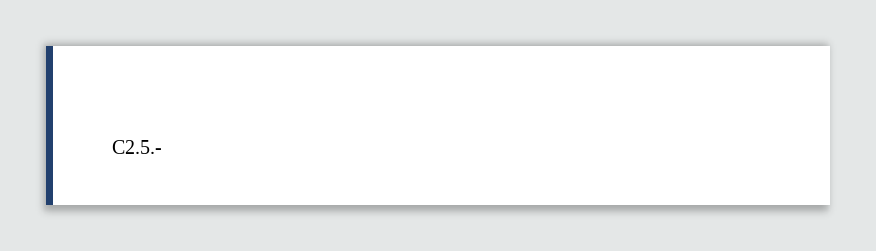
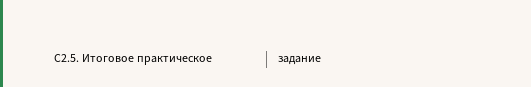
[112,140,162,154] C2.5.- -> [54,54,321,65] C2.5. Итоговое практическое задание

